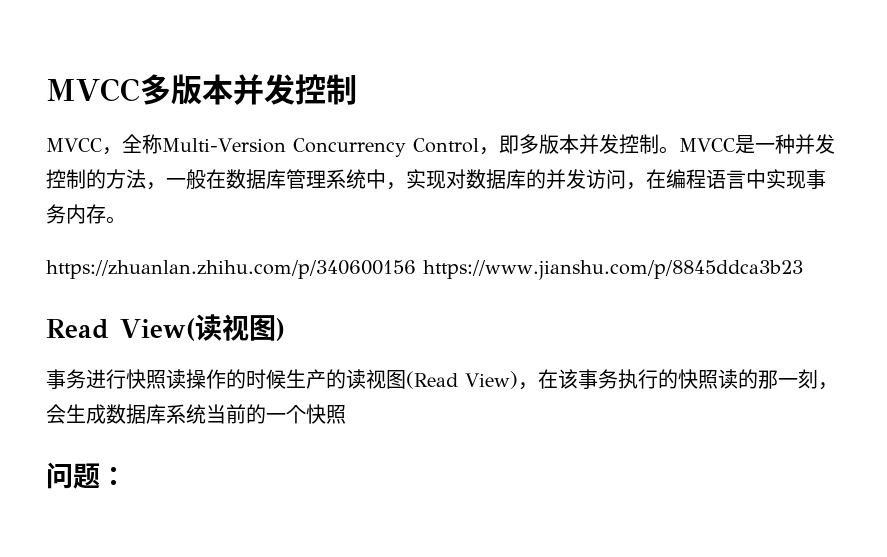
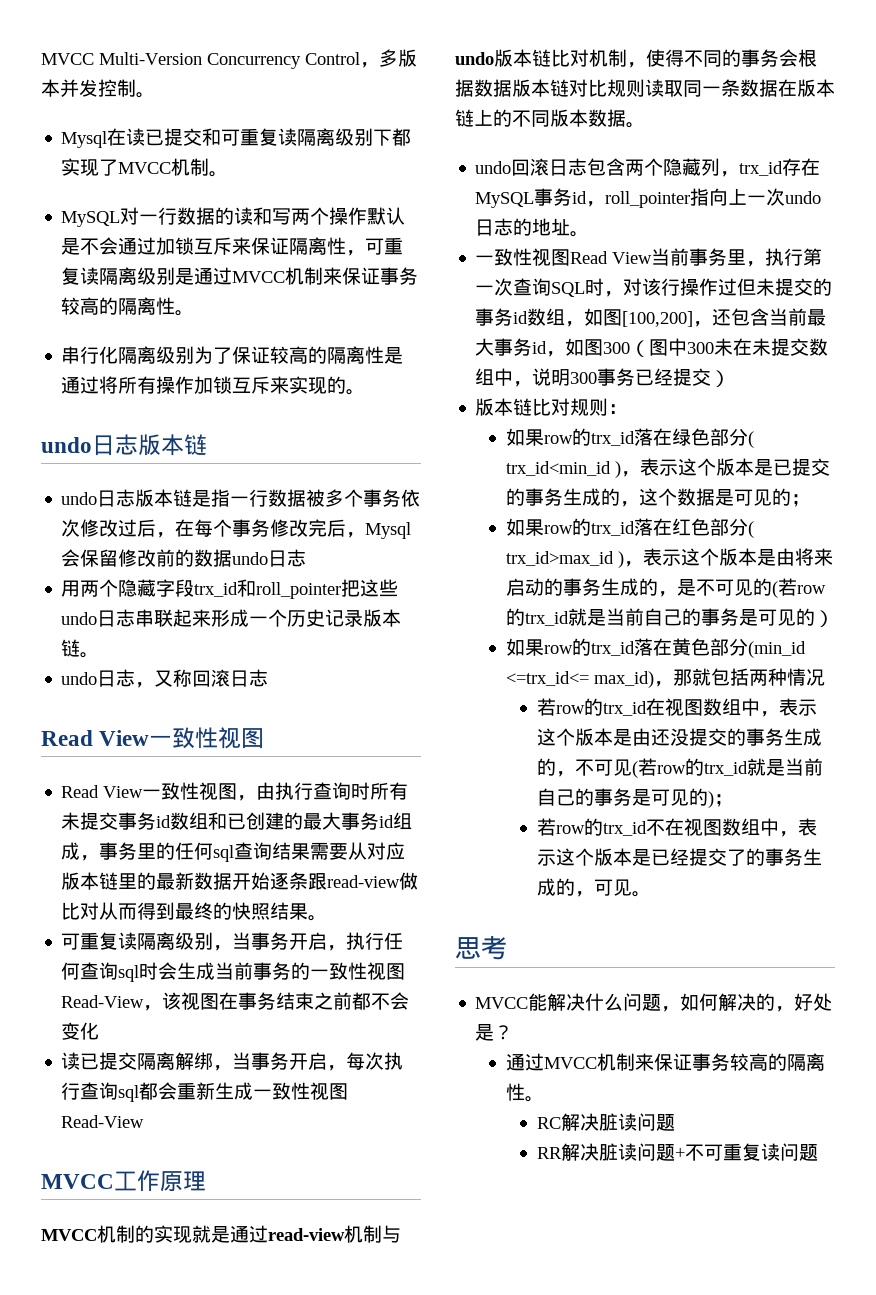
[46,74,357,105] [46,134,162,155] MVCC多版本并发控制 // MVCC，全称 -> [41,53,94,65] MVCC
[498,135,519,154] 即 -> (379, 65) none
[678,134,835,154] [46,169,826,190] [46,204,126,224] [46,260,803,280] [46,314,285,341] [46,369,838,390] [46,404,346,424] [46,462,127,489] MVCC是一种并发控制的方法，一般在数据库管理系统中，实现对数据库的并发访问，在编程语言中实现事务内存。 // https://zhuanlan.zhihu.com/p/340600156 https://www.jianshu.com/p/8845ddca3b23 // Read View(读视图) // 事务进行快照读操作的时候生产的读视图(Read View)，在该事务执行的快照读的那一刻，会生成数据库系统当前的一个快照 // 问题： -> [61,128,412,148] [61,158,229,177] [61,207,406,227] [61,237,404,256] [61,267,419,285] [61,297,195,316] [61,346,404,364] [61,376,366,395] [41,434,207,456] [61,489,421,507] [61,519,412,539] [61,549,307,567] [61,579,399,599] [61,609,402,627] [61,639,100,658] [61,669,269,688] [41,727,265,749] [61,782,409,801] [61,812,413,830] [61,842,406,862] [61,872,419,890] [61,902,328,921] [61,932,404,951] [61,962,406,982] [61,992,410,1011] [61,1022,100,1040] [61,1052,404,1071] [61,1082,349,1102] [61,1115,145,1128] [41,1170,206,1192] [41,1225,401,1243] [455,49,817,68] [455,79,835,97] [455,109,645,128] [475,158,821,177] [475,188,822,208] [475,218,590,237] [475,248,823,267] [475,278,833,297] [475,308,827,327] [475,338,829,357] [475,368,731,387] [475,398,628,416] [505,428,754,448] [505,458,830,478] [505,488,810,507] [505,518,754,538] [505,548,833,568] [505,578,826,598] [505,608,834,627] [505,638,806,658] [505,668,825,688] [536,698,817,717] [536,728,822,746] [536,758,823,778] [536,788,733,808] [536,818,817,837] [536,848,822,866] [536,878,651,897] [455,935,507,960] [475,993,833,1012] [475,1024,514,1041] [505,1053,825,1071] [505,1083,544,1102] [536,1113,675,1131] [536,1143,818,1161] // Mysql在读已提交和可重复读隔离级别下都实现了MVCC机制。 // MySQL对一行数据的读和写两个操作默认是不会通过加锁互斥来保证隔离性，可重复读隔离级别是通过MVCC机制来保证事务较高的隔离性。 // 串行化隔离级别为了保证较高的隔离性是通过将所有操作加锁互斥来实现的。 // undo日志版本链 // undo日志版本链是指一行数据被多个事务依次修改过后，在每个事务修改完后，Mysql会保留修改前的数据undo日志 // 用两个隐藏字段trx_id和roll_pointer把这些undo日志串联起来形成一个历史记录版本链。 // undo日志，又称回滚日志 // Read View一致性视图 // Read View一致性视图，由执行查询时所有未提交事务id数组和已创建的最大事务id组成，事务里的任何sql查询结果需要从对应版本链里的最新数据开始逐条跟read-view做比对从而得到最终的快照结果。 // 可重复读隔离级别，当事务开启，执行任何查询sql时会生成当前事务的一致性视图Read-View，该视图在事务结束之前都不会变化 // 读已提交隔离解绑，当事务开启，每次执行查询sql都会重新生成一致性视图Read-View // MVCC工作原理 // MVCC机制的实现就是通过read-view机制与undo版本链比对机制，使得不同的事务会根据数据版本链对比规则读取同一条数据在版本链上的不同版本数据。 // undo回滚日志包含两个隐藏列，trx_id存在MySQL事务id，roll_pointer指向上一次undo日志的地址。 // 一致性视图Read View当前事务里，执行第一次查询SQL时，对该行操作过但未提交的事务id数组，如图[100,200]，还包含当前最大事务id，如图300（图中300未在未提交数组中，说明300事务已经提交） // 版本链比对规则： // 如果row的trx_id落在绿色部分( trx_id<min_id )，表示这个版本是已提交的事务生成的，这个数据是可见的； // 如果row的trx_id落在红色部分( trx_id>max_id )，表示这个版本是由将来启动的事务生成的，是不可见的(若row的trx_id就是当前自己的事务是可见的） // 如果row的trx_id落在黄色部分(min_id <=trx_id<= max_id)，那就包括两种情况 // 若row的trx_id在视图数组中，表示这个版本是由还没提交的事务生成的，不可见(若row的trx_id就是当前自己的事务是可见的)； // 若row的trx_id不在视图数组中，表示这个版本是已经提交了的事务生成的，可见。 // 思考 // MVCC能解决什么问题，如何解决的，好处是？ // 通过MVCC机制来保证事务较高的隔离性。 // RC解决脏读问题 // RR解决脏读问题+不可重复读问题

